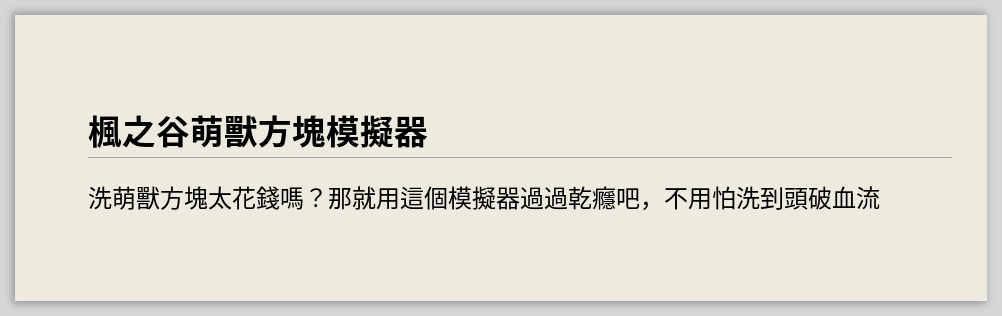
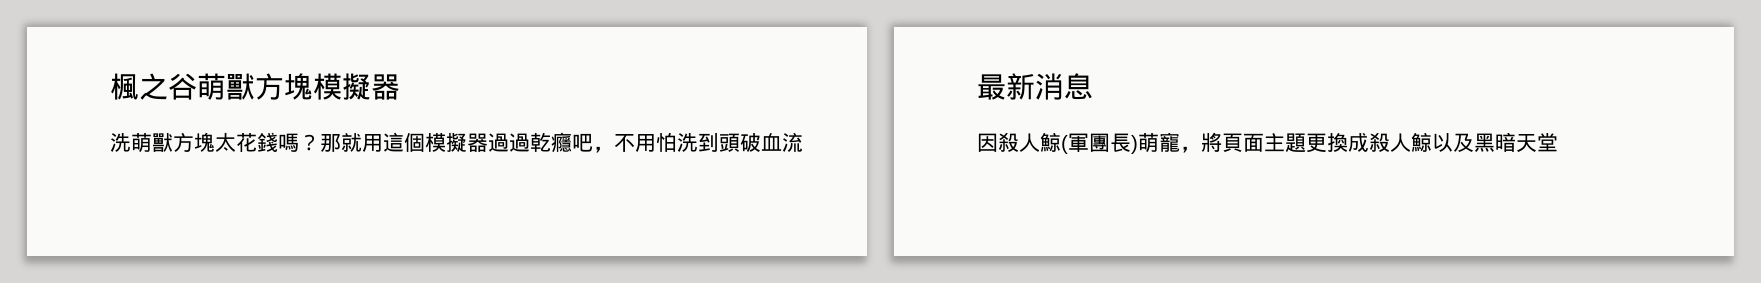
(880, 198) none -> [977,73,1093,100] [977,132,1558,154] // 最新消息 // 因殺人鯨(軍團長)萌寵，將頁面主題更換成殺人鯨以及黑暗天堂

